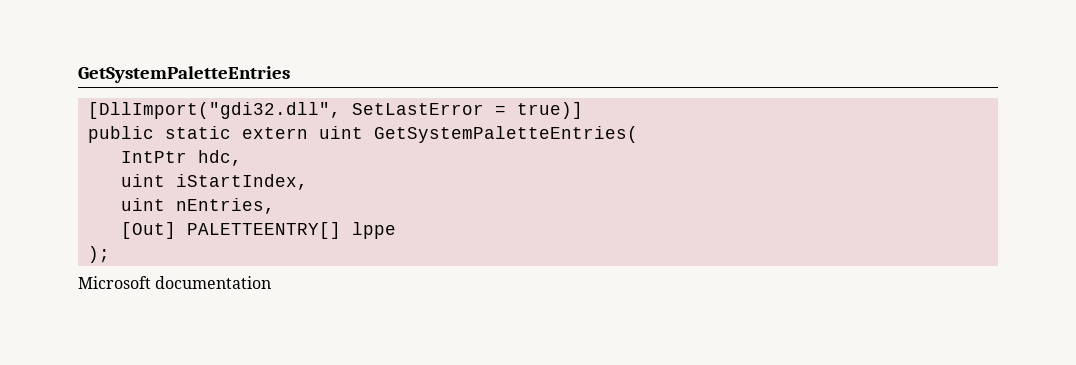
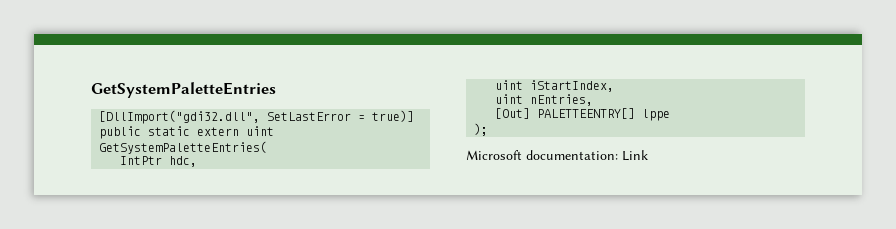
[155,276,272,289] documentation -> [526,150,648,161] documentation: Link

